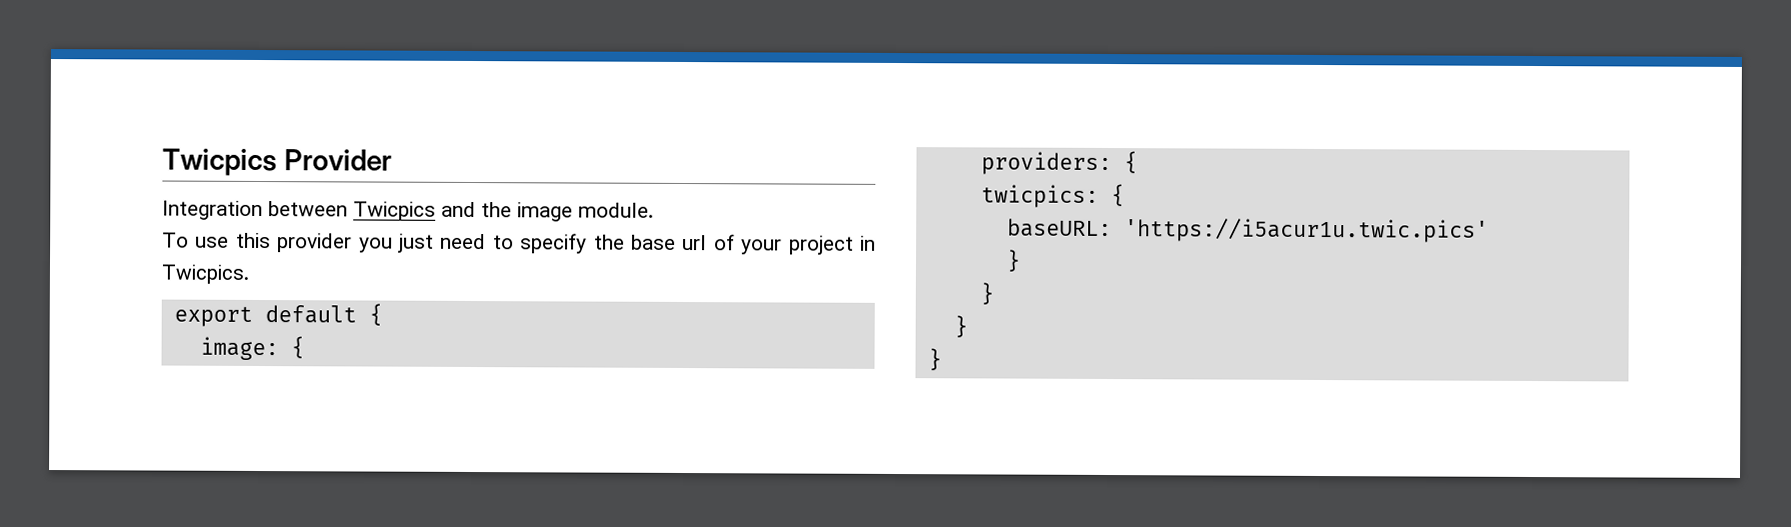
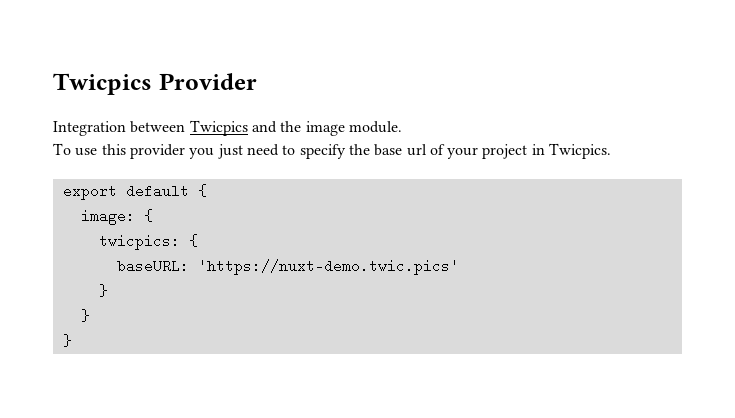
[980,151,1138,176] // providers: { -> (153, 215) none
[1123,218,1489,243] [1005,249,1021,272] [979,282,994,305] [953,315,968,338] [927,348,942,371] 'https://i5acur1u.twic.pics' // } // } // } // } -> [197,259,459,275] [98,284,108,297] [80,309,90,322] [62,334,72,347] 'https://nuxt-demo.twic.pics' // } // } // }

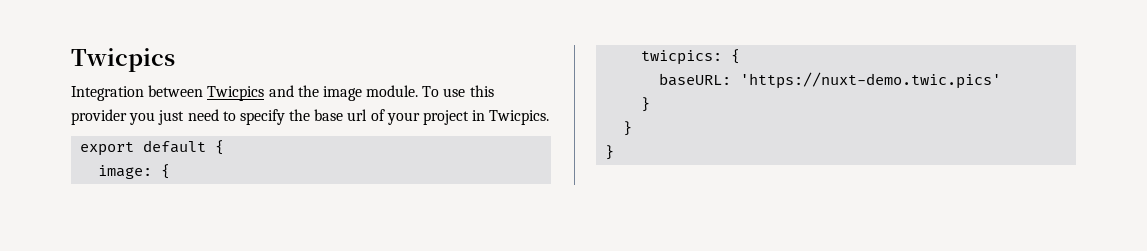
[53,73,257,95] Twicpics Provider -> [71,48,175,72] Twicpics
(402, 127) // -> (419, 91) none

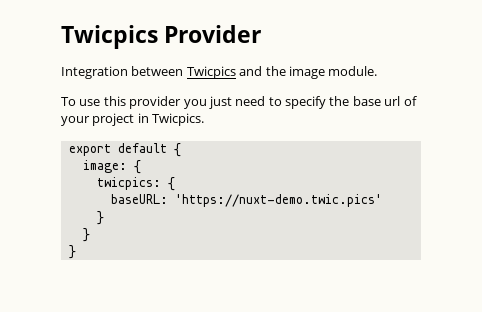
[71,48,175,72] Twicpics -> [61,25,262,49] Twicpics Provider
(419, 91) none -> (378, 71) //

